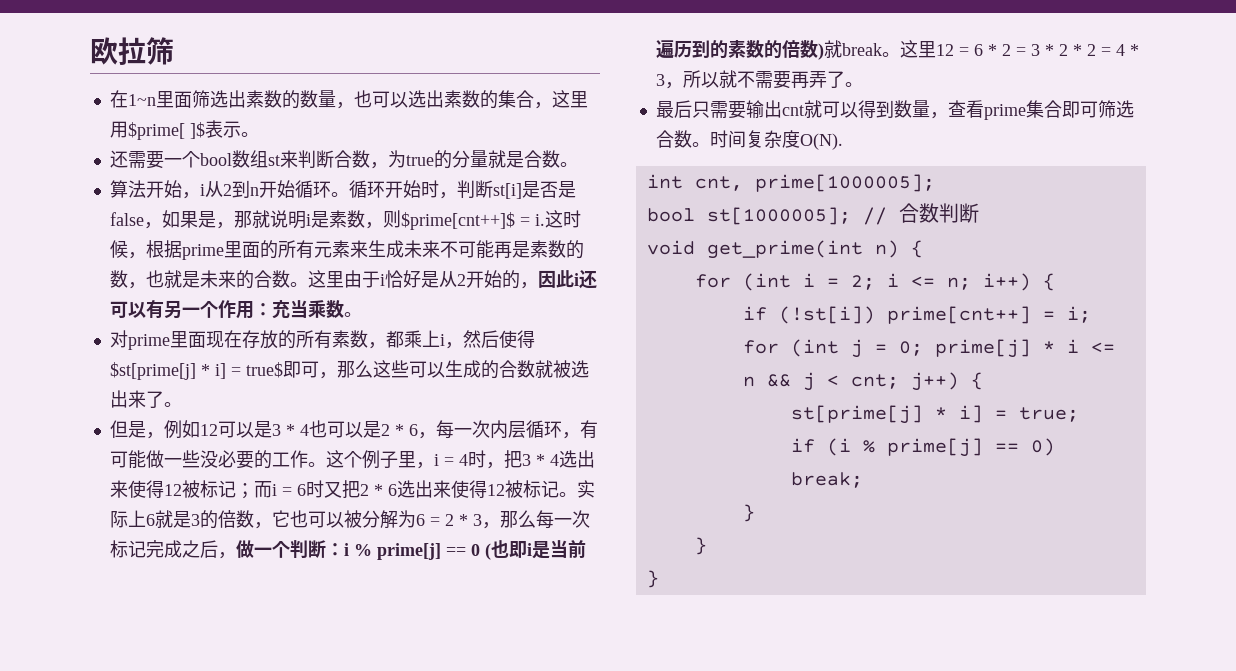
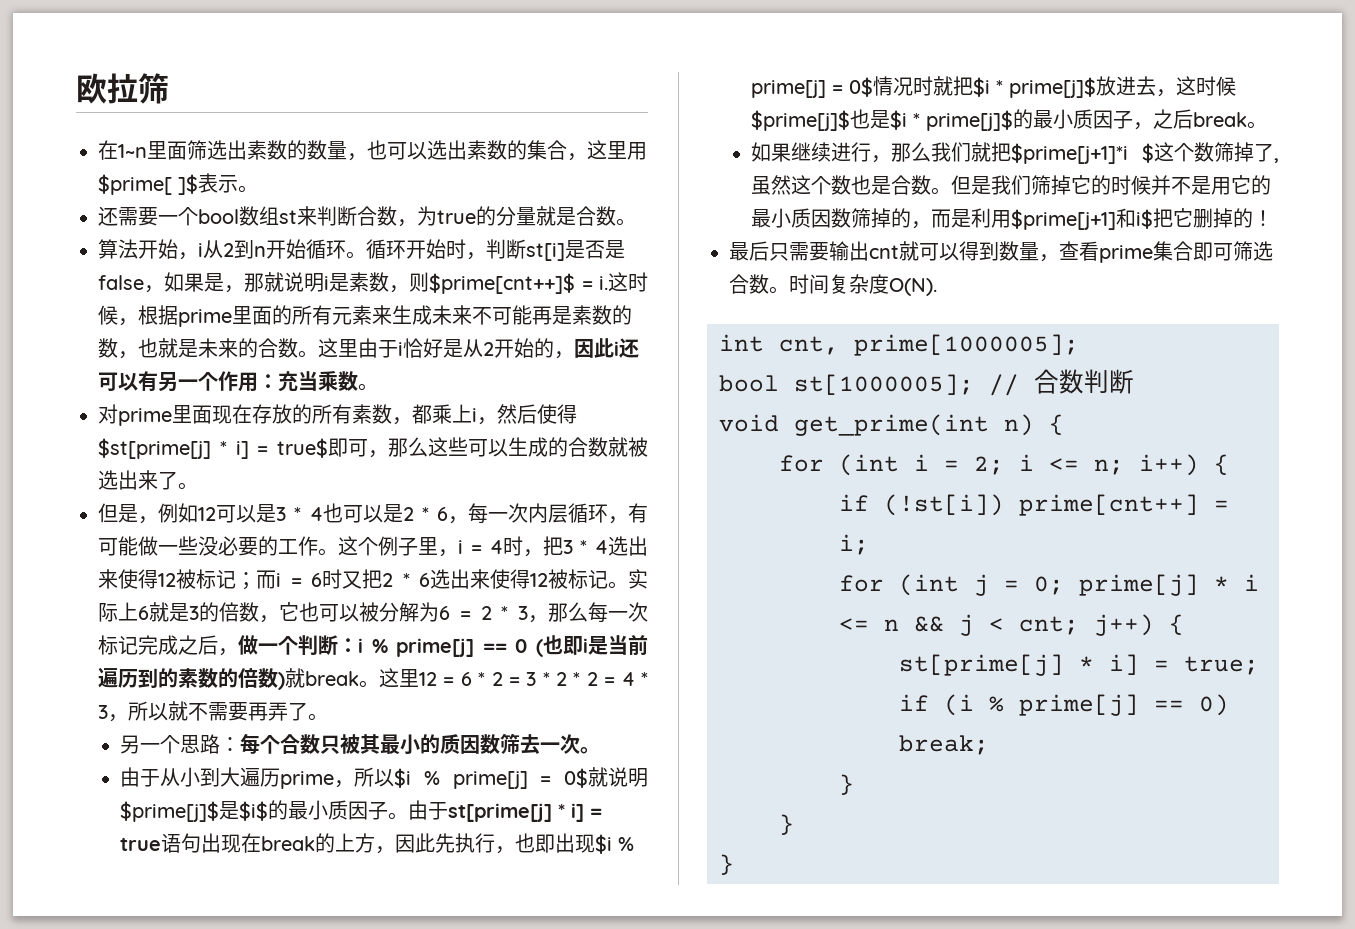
(863, 84) none -> [120,733,601,755] [120,767,649,789] [120,800,603,822] [120,833,635,854] [751,76,1237,98] [751,109,1268,131] [751,142,1279,164] [751,175,1272,195] [751,208,1274,230] // 另一个思路：每个合数只被其最小的质因数筛去一次。 // 由于从小到大遍历prime，所以$i % prime[j] = 0$就说明$prime[j]$是$i$的最小质因子。由于st[prime[j] * i] = true语句出现在break的上方，因此先执行，也即出现$i % prime[j] = 0$情况时就把$i * prime[j]$放进去，这时候$prime[j]$也是$i * prime[j]$的最小质因子，之后break。 // 如果继续进行，那么我们就把$prime[j+1]*i $这个数筛掉了,虽然这个数也是合数。但是我们筛掉它的时候并不是用它的最小质因数筛掉的，而是利用$prime[j+1]和i$把它删掉的！

